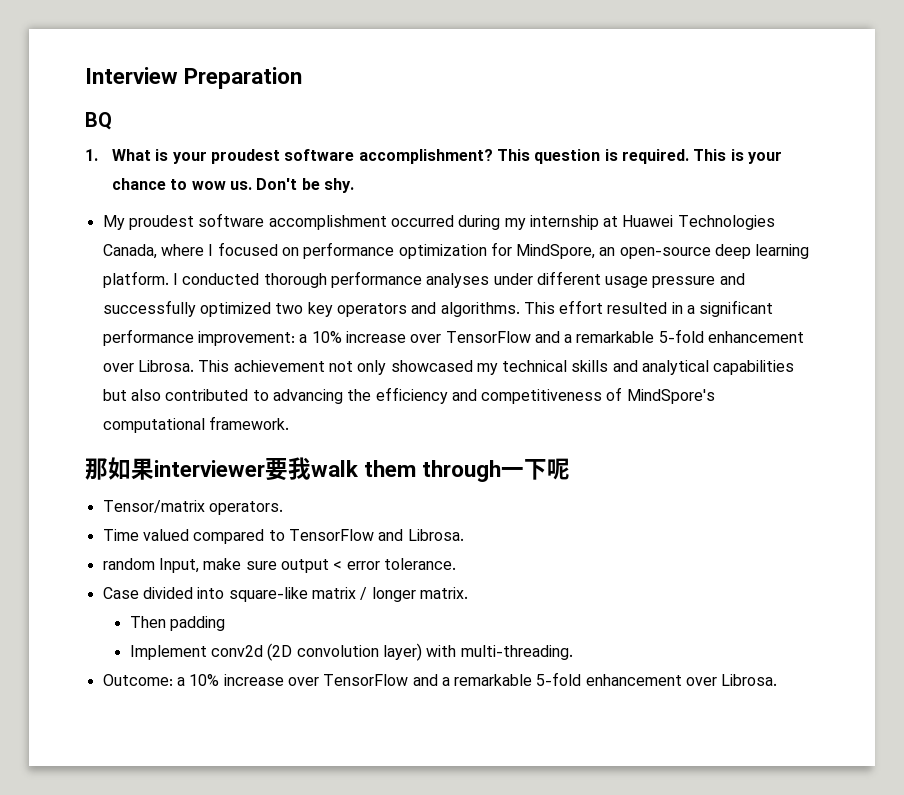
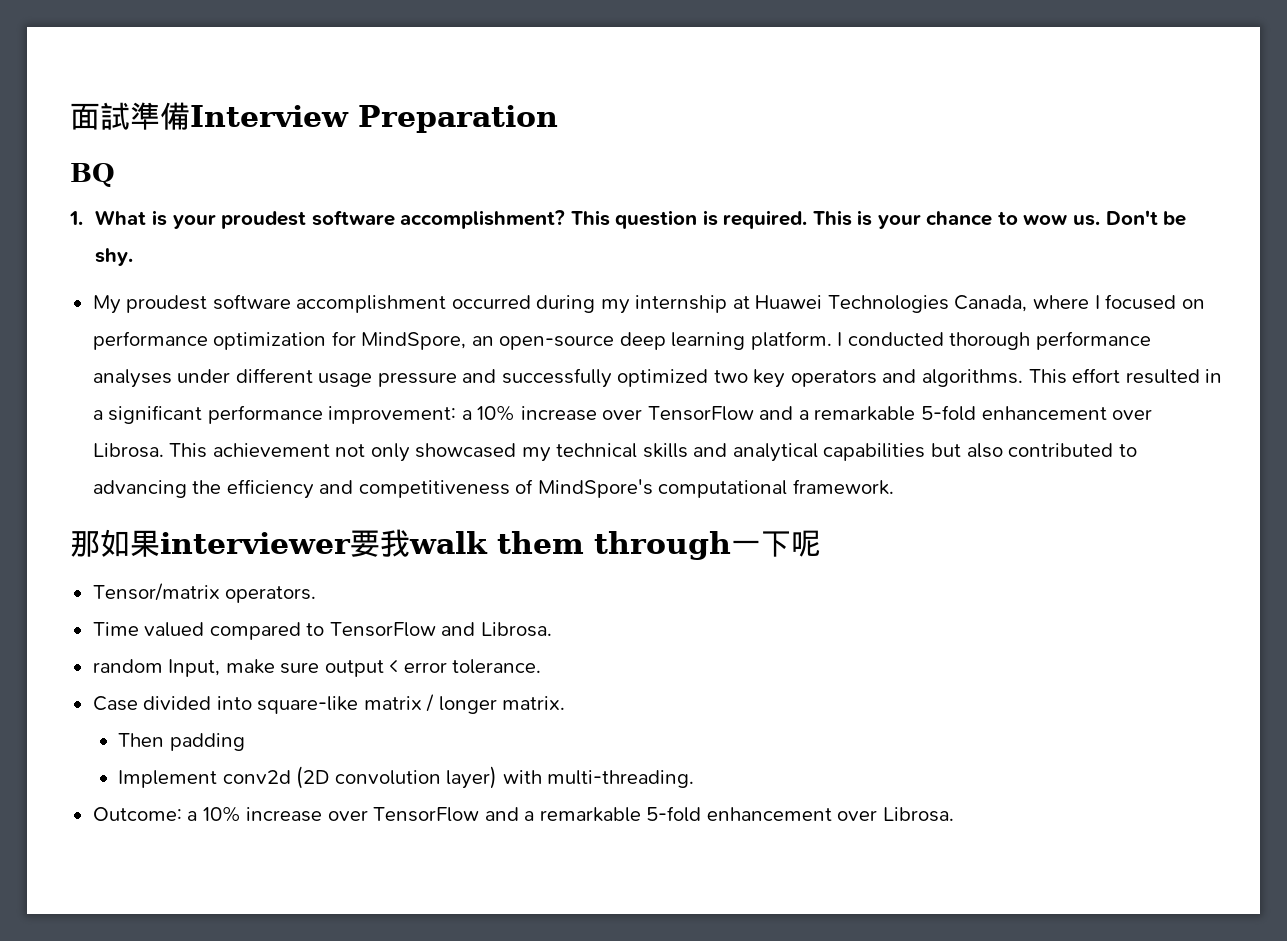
(85, 75) none -> [70,102,190,130] 面試準備

